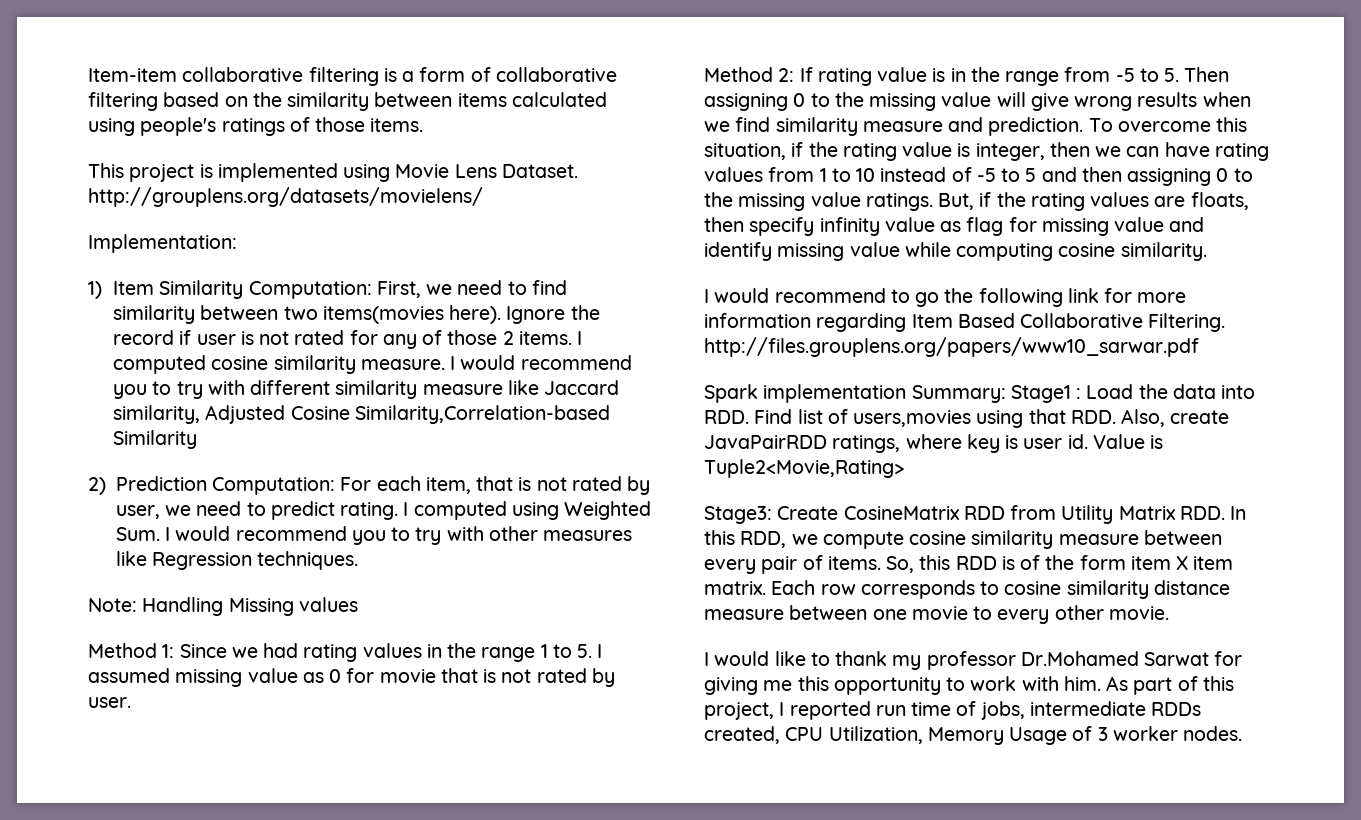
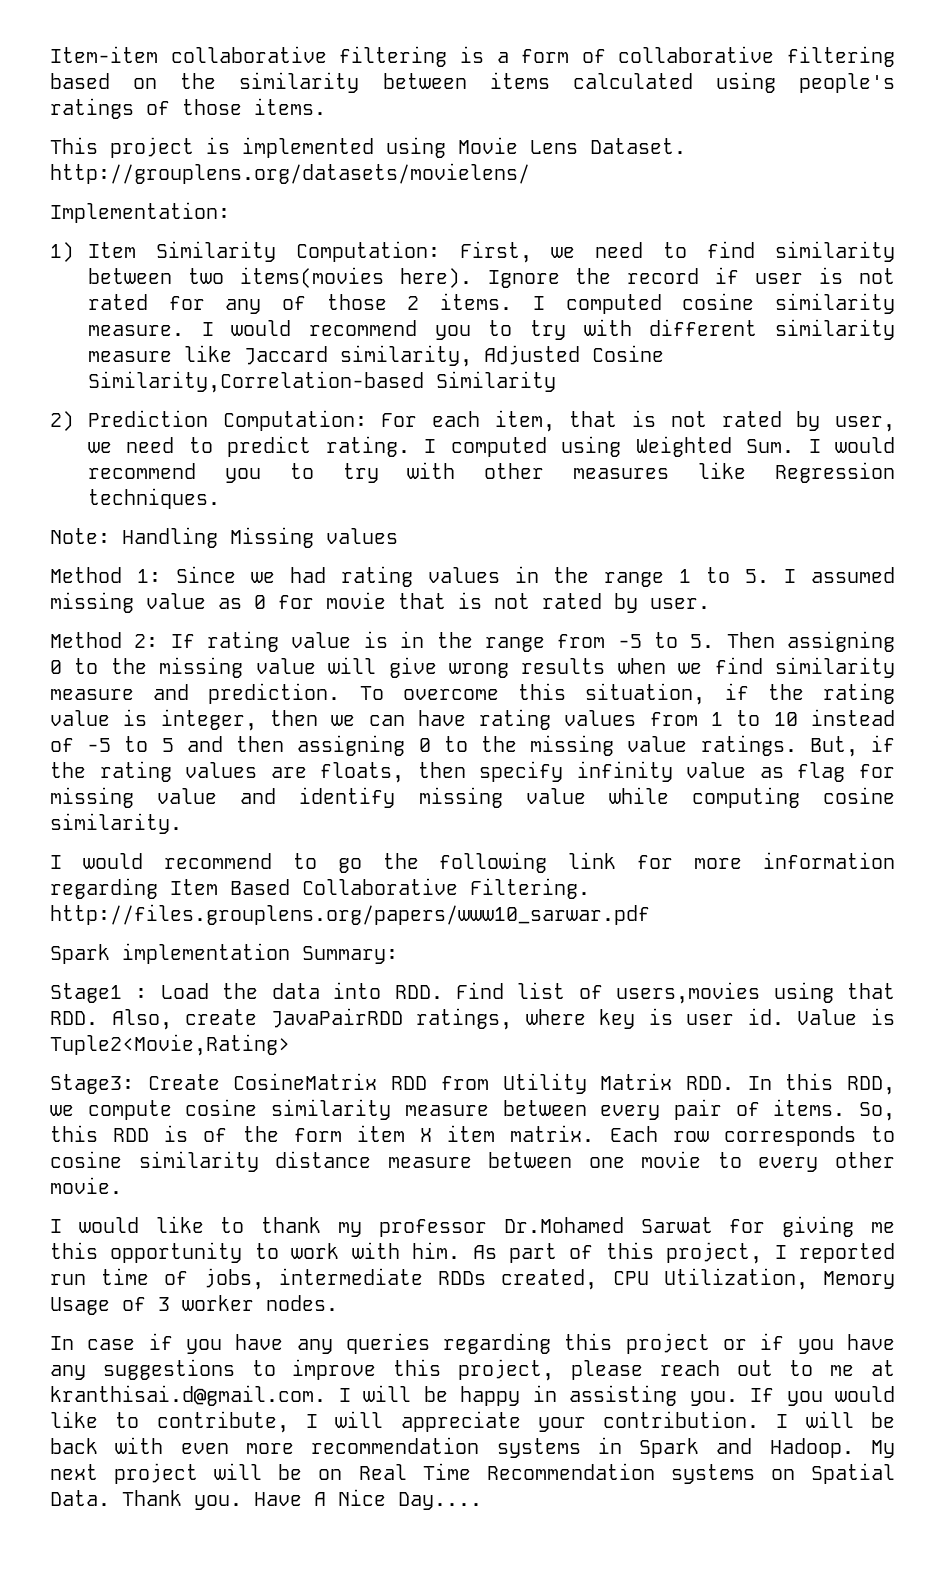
(1006, 394) none -> (398, 955) //
(1243, 733) none -> [50,1333,895,1354] [50,1359,896,1381] [50,1385,895,1406] [50,1411,895,1433] [50,1437,895,1458] [50,1463,896,1484] [50,1489,482,1510] // In case if you have any queries regarding this project or if you have any suggestions to improve this project, please reach out to me at kranthisai.d@gmail.com. I will be happy in assisting you. If you would like to contribute, I will appreciate your contribution. I will be back with even more recommendation systems in Spark and Hadoop. My next project will be on Real Time Recommendation systems on Spatial Data. Thank you. Have A Nice Day....

